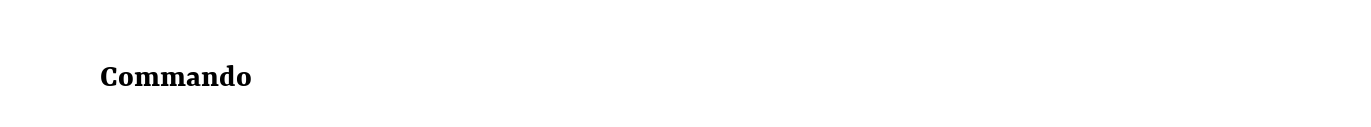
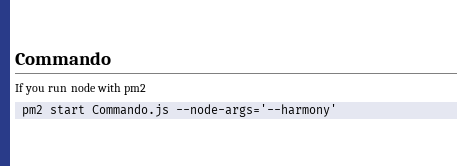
(252, 75) none -> [15,83,147,95] [22,104,338,117] // If you run node with pm2 // pm2 start Commando.js --node-args='--harmony'

